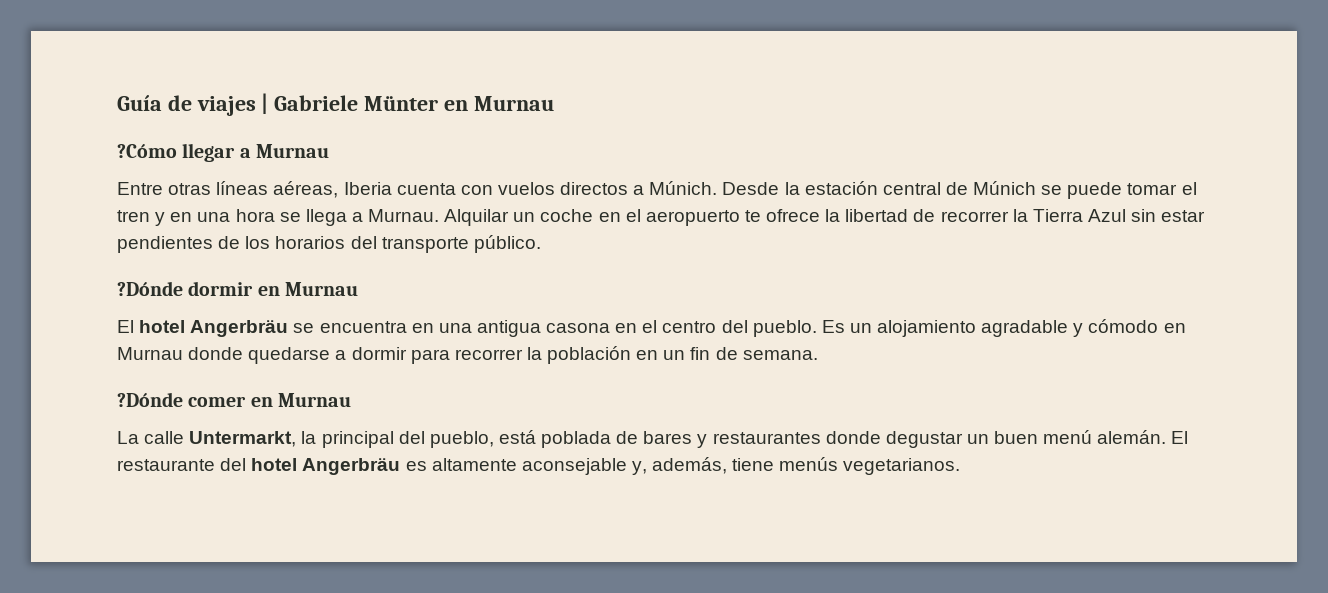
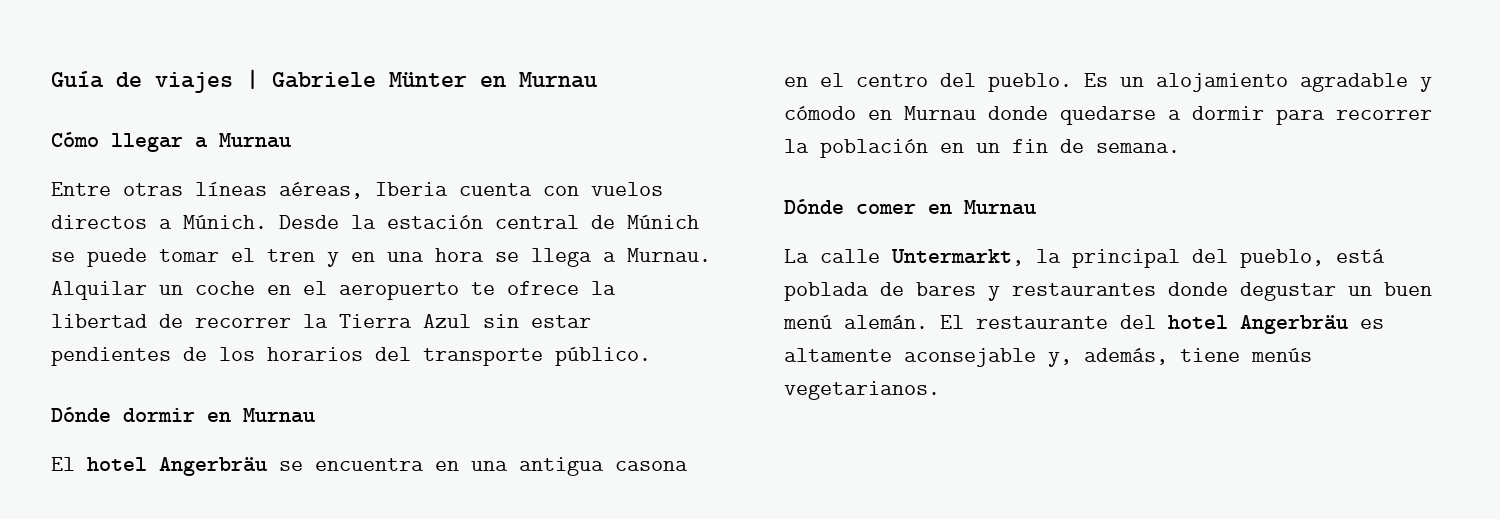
[117,144,177,158] ?Cómo -> [51,132,99,147] Cómo
[117,281,183,296] ?Dónde -> [51,407,111,422] Dónde
[117,392,183,407] ?Dónde -> [784,199,844,214] Dónde

